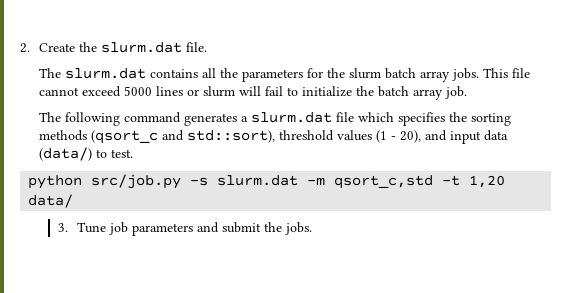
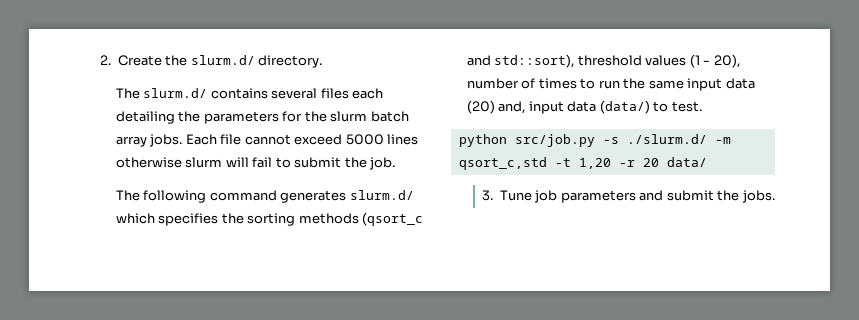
[100,42,207,53] [38,68,216,79] slurm.dat file. // The slurm.dat contains all -> [190,55,323,68] [115,88,384,99] [115,111,175,124] slurm.d/ directory. // The slurm.d/ contains several files each detailing
[482,68,508,78] This -> [185,134,217,145] Each
[186,89,199,96] or -> [115,157,182,168] otherwise
[301,86,443,100] initialize the batch array -> [294,157,367,168] submit the
[240,112,354,123] a slurm.dat file -> [349,190,414,200] slurm.d/
[424,130,447,141] and -> [466,78,755,91] [466,100,526,114] number of times to run the same input data (20) and,
[217,175,299,186] slurm.dat -> [626,134,707,144] ./slurm.d/
(506, 181) none -> [618,158,659,167] -r 20

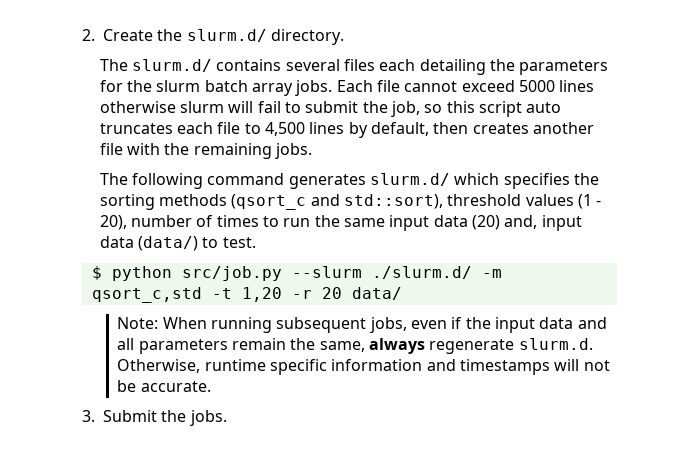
[369,157,396,170] job. -> [390,101,562,117] [99,122,594,138] [99,143,312,159] job, so this script auto truncates each file to 4,500 lines by default, then creates another file with the remaining jobs.
(702, 106) none -> [91,266,102,280] $
[602,137,619,144] -s -> [291,266,362,278] --slurm
[482,190,714,203] 3. Tune job parameters and submit -> [117,317,607,333] [117,338,593,354] [117,359,610,375] [117,380,211,392] [82,410,157,422] Note: When running subsequent jobs, even if the input data and all parameters remain the same, always regenerate slurm.d. Otherwise, runtime specific information and timestamps will not be accurate. // 3. Submit

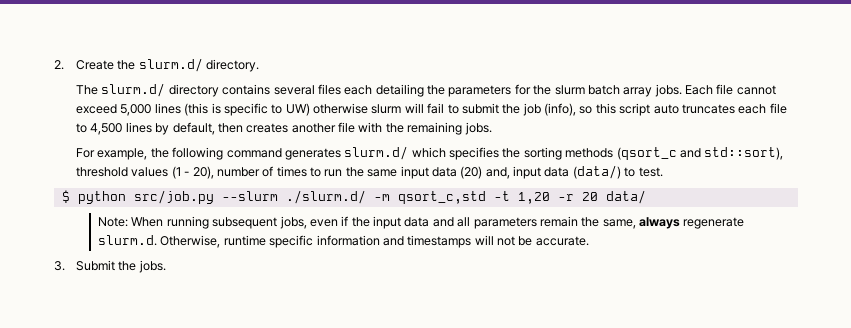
(213, 65) none -> [168,84,219,97] directory
[518,80,595,92] 5000 lines -> [120,103,310,116] 5,000 lines (this is specific to UW)
[390,101,420,117] job, -> [522,103,577,116] job (info),
[99,173,128,185] The -> [76,148,169,160] For example, the

